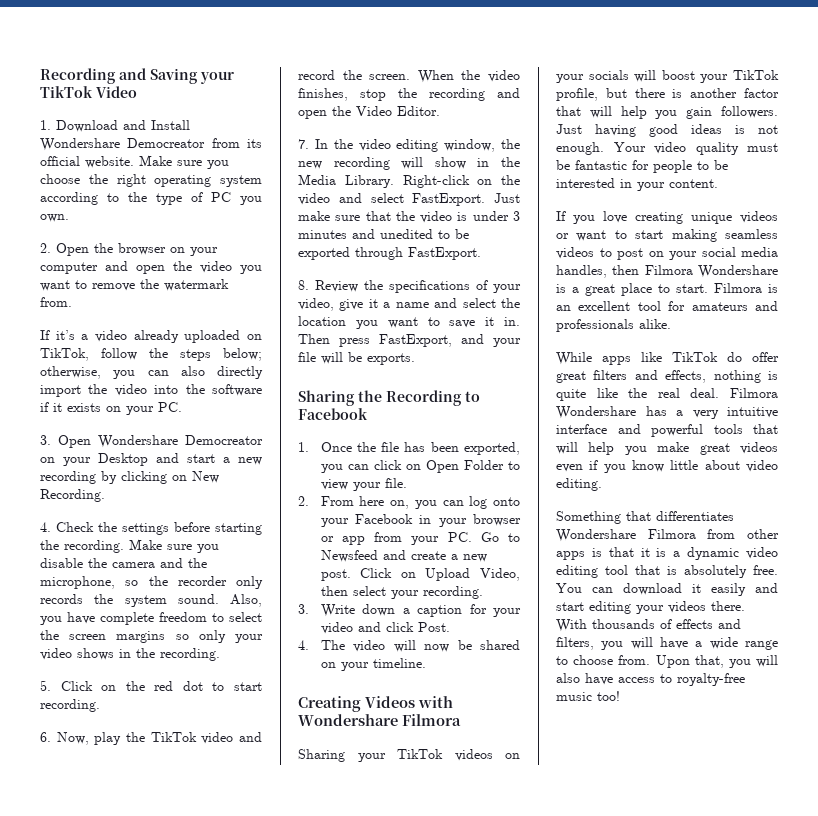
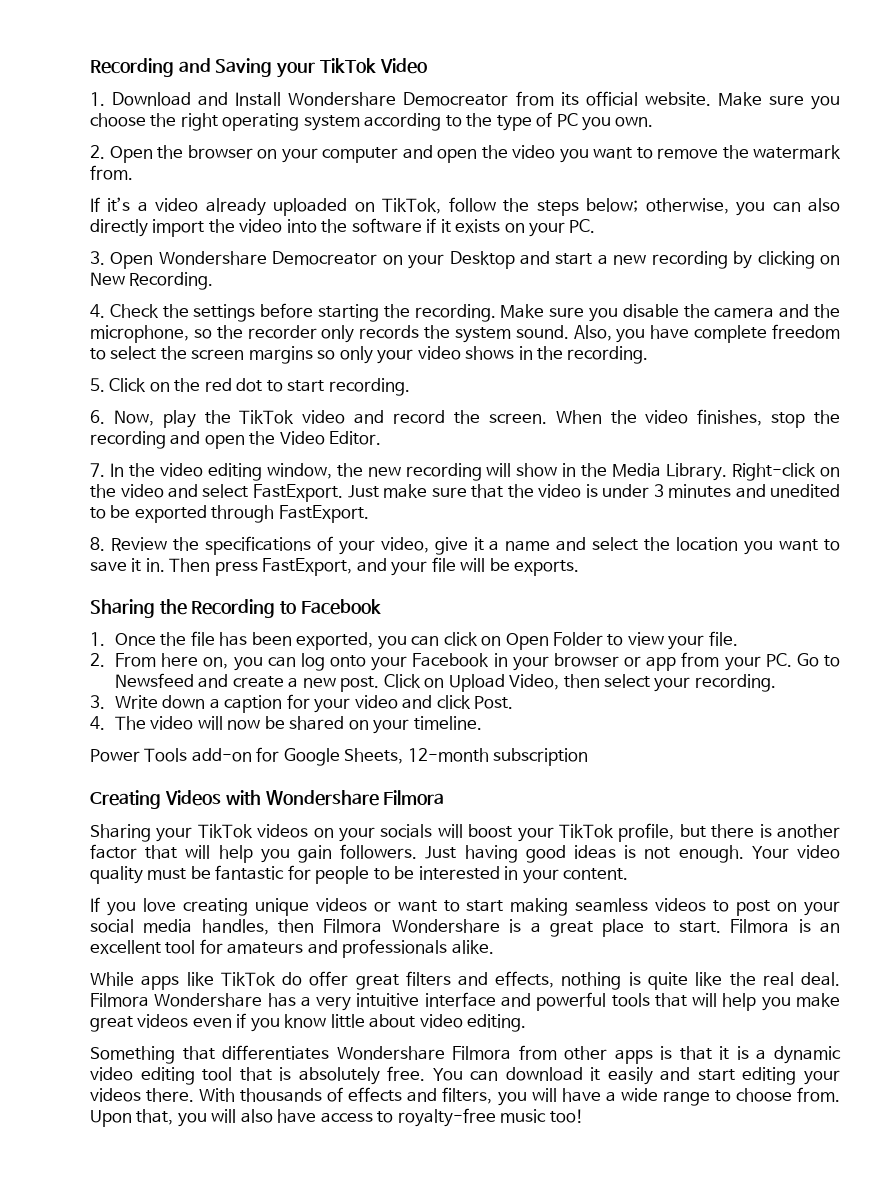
(426, 663) none -> [90,747,589,766] // Power Tools add-on for Google Sheets, 12-month subscription

